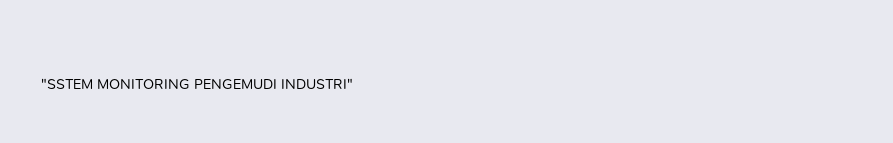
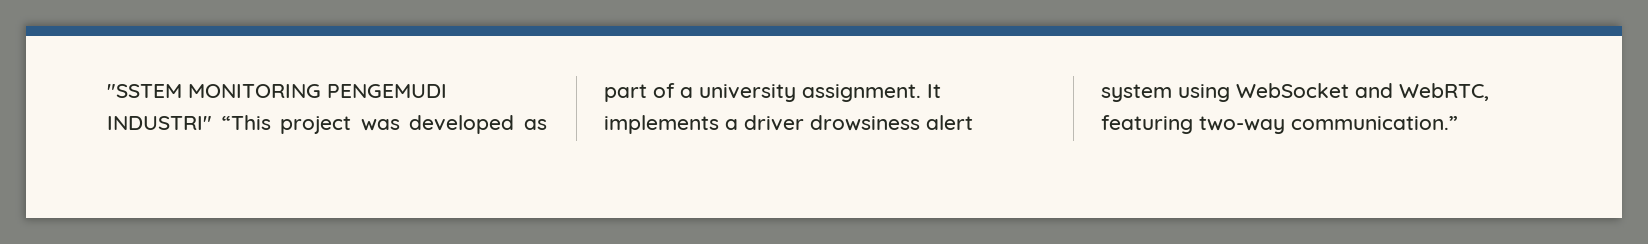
(353, 83) none -> [221,115,547,134] [604,83,941,102] [604,115,973,134] [1101,83,1489,102] [1101,115,1458,134] “This project was developed as part of a university assignment. It implements a driver drowsiness alert system using WebSocket and WebRTC, featuring two-way communication.”

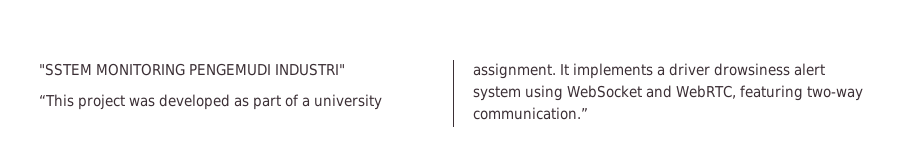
(212, 123) none -> (345, 69) //

